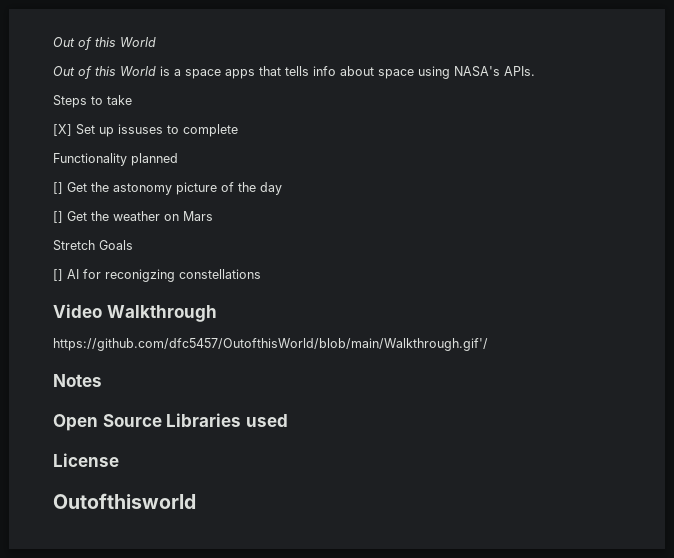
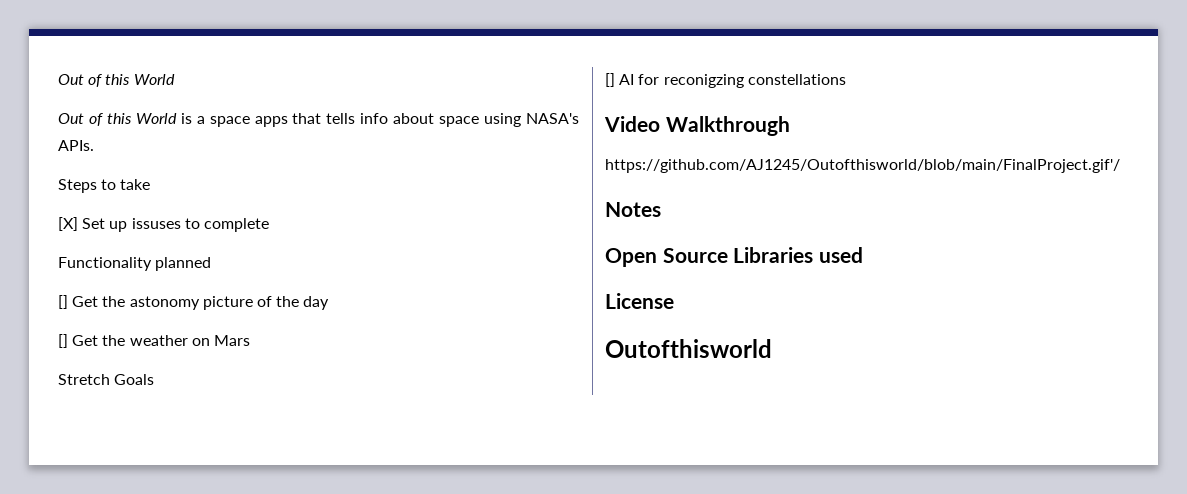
[53,338,488,351] https://github.com/dfc5457/OutofthisWorld/blob/main/Walkthrough.gif'/ -> [605,159,1120,173] https://github.com/AJ1245/Outofthisworld/blob/main/FinalProject.gif'/

